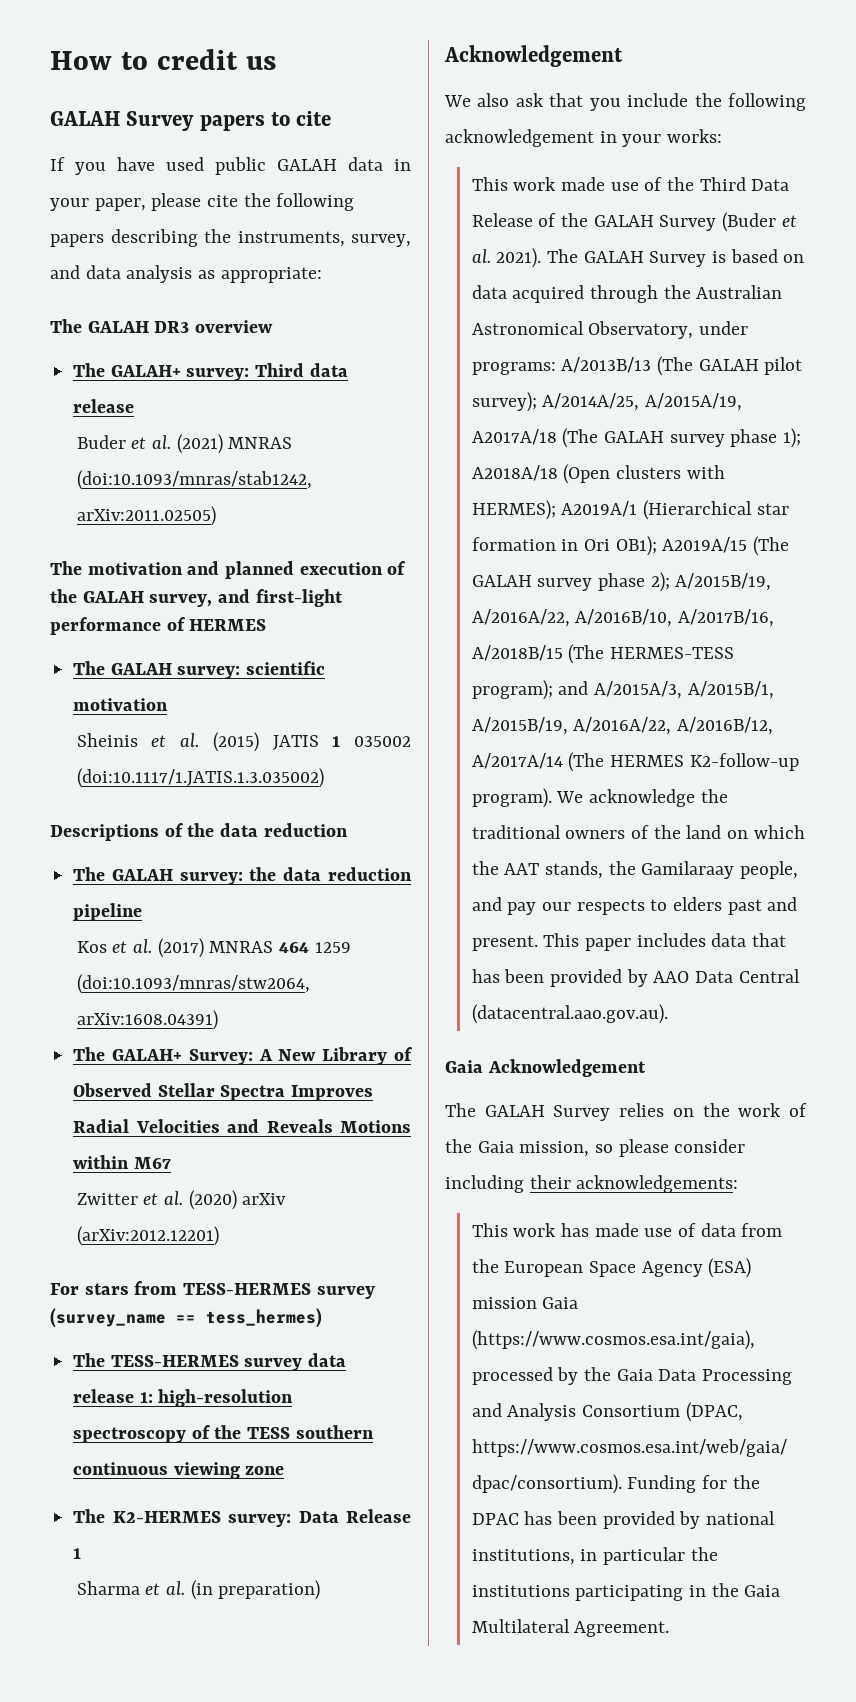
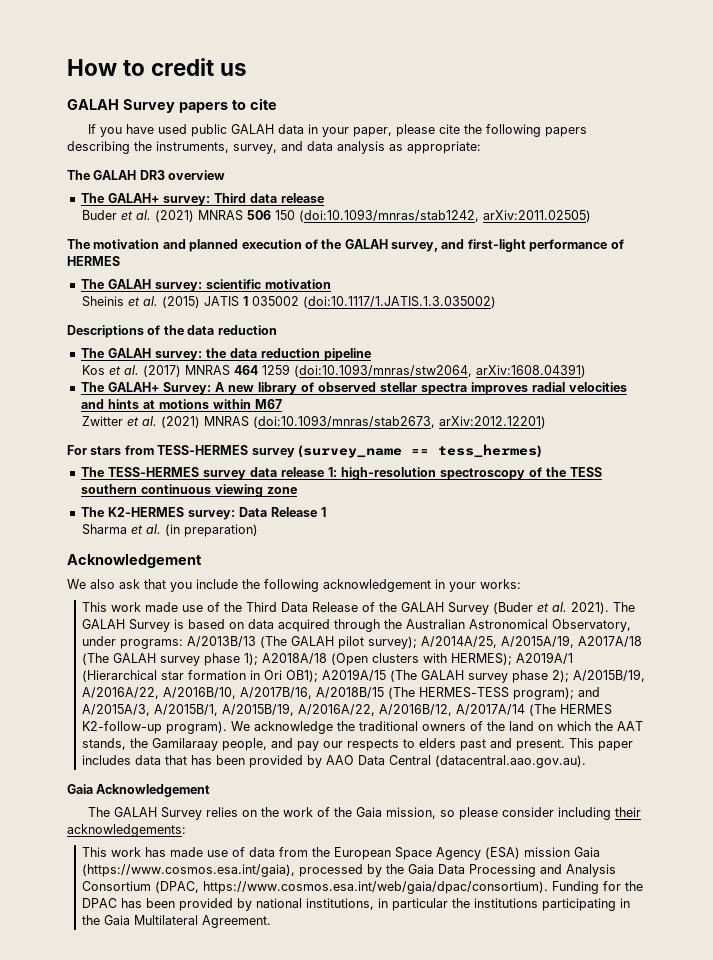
(293, 443) none -> [247,210,296,220] 506 150
[278,1047,413,1065] [73,1083,374,1101] [73,1119,411,1133] New Library of Observed Stellar Spectra Improves Radial Velocities and Reveals Motions -> [227,382,627,395] [80,399,209,409] new library of observed stellar spectra improves radial velocities and hints at motions
[188,1190,287,1210] [76,1226,219,1246] (2020) arXiv (arXiv:2012.12201) -> [161,415,547,428] (2021) MNRAS (doi:10.1093/mnras/stab2673, arXiv:2012.12201)

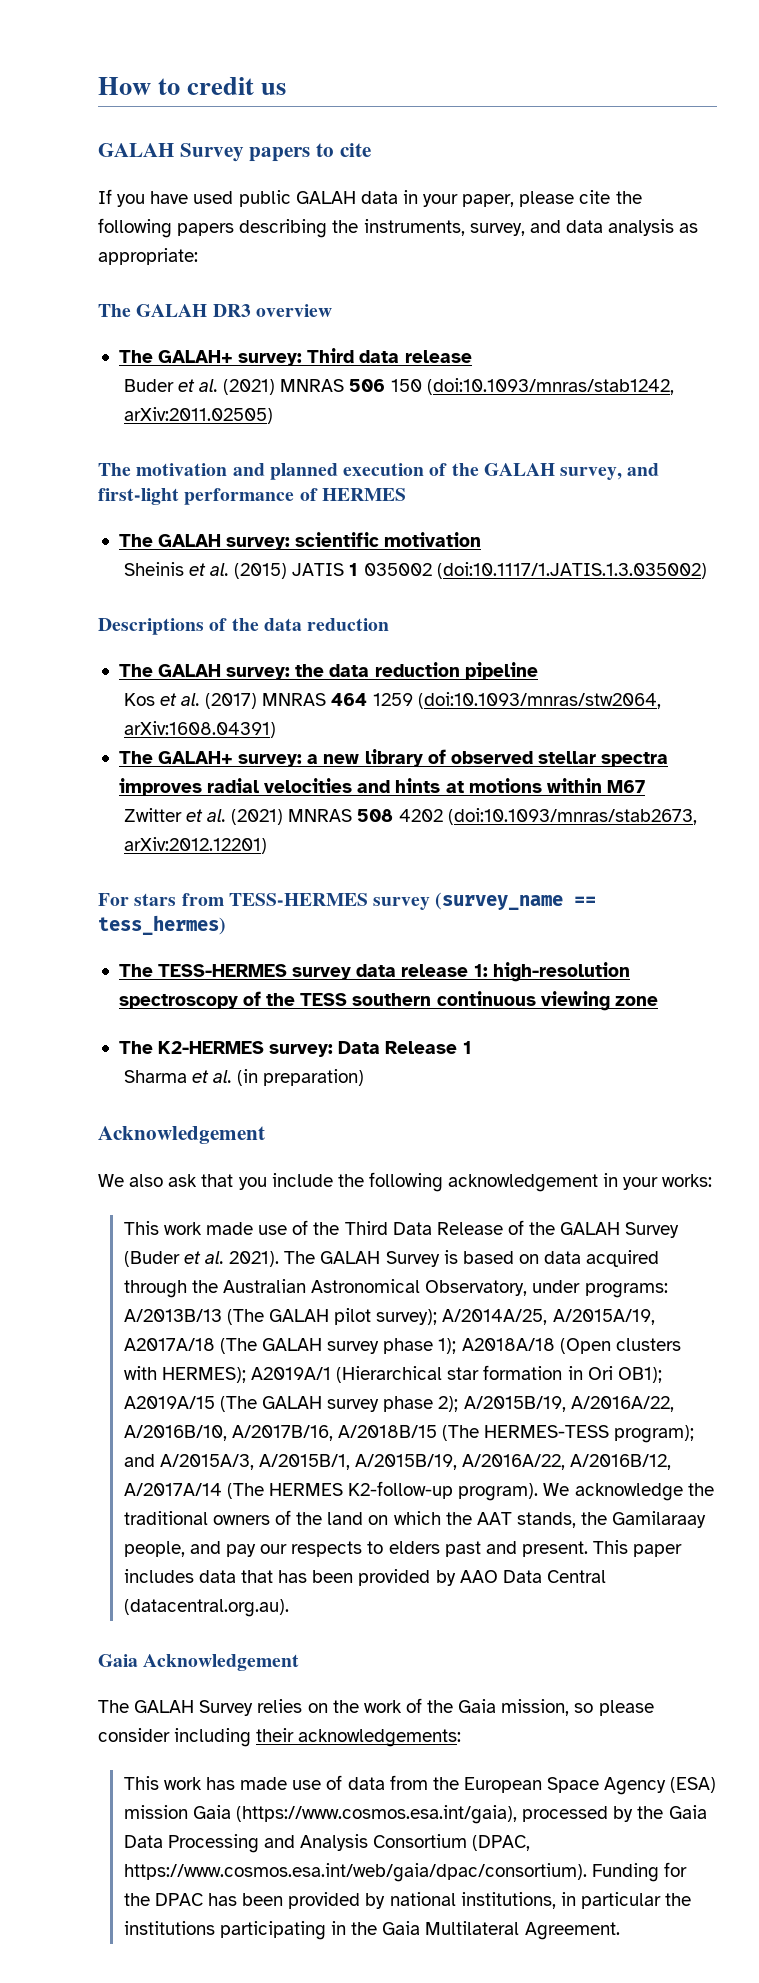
[162,382,225,395] Survey: A -> [238,754,319,767] survey: a
(250, 421) none -> [357,809,443,822] 508 4202
[435,755,587,768] (datacentral.aao.gov.au). -> [123,1599,289,1617] (datacentral.org.au).

